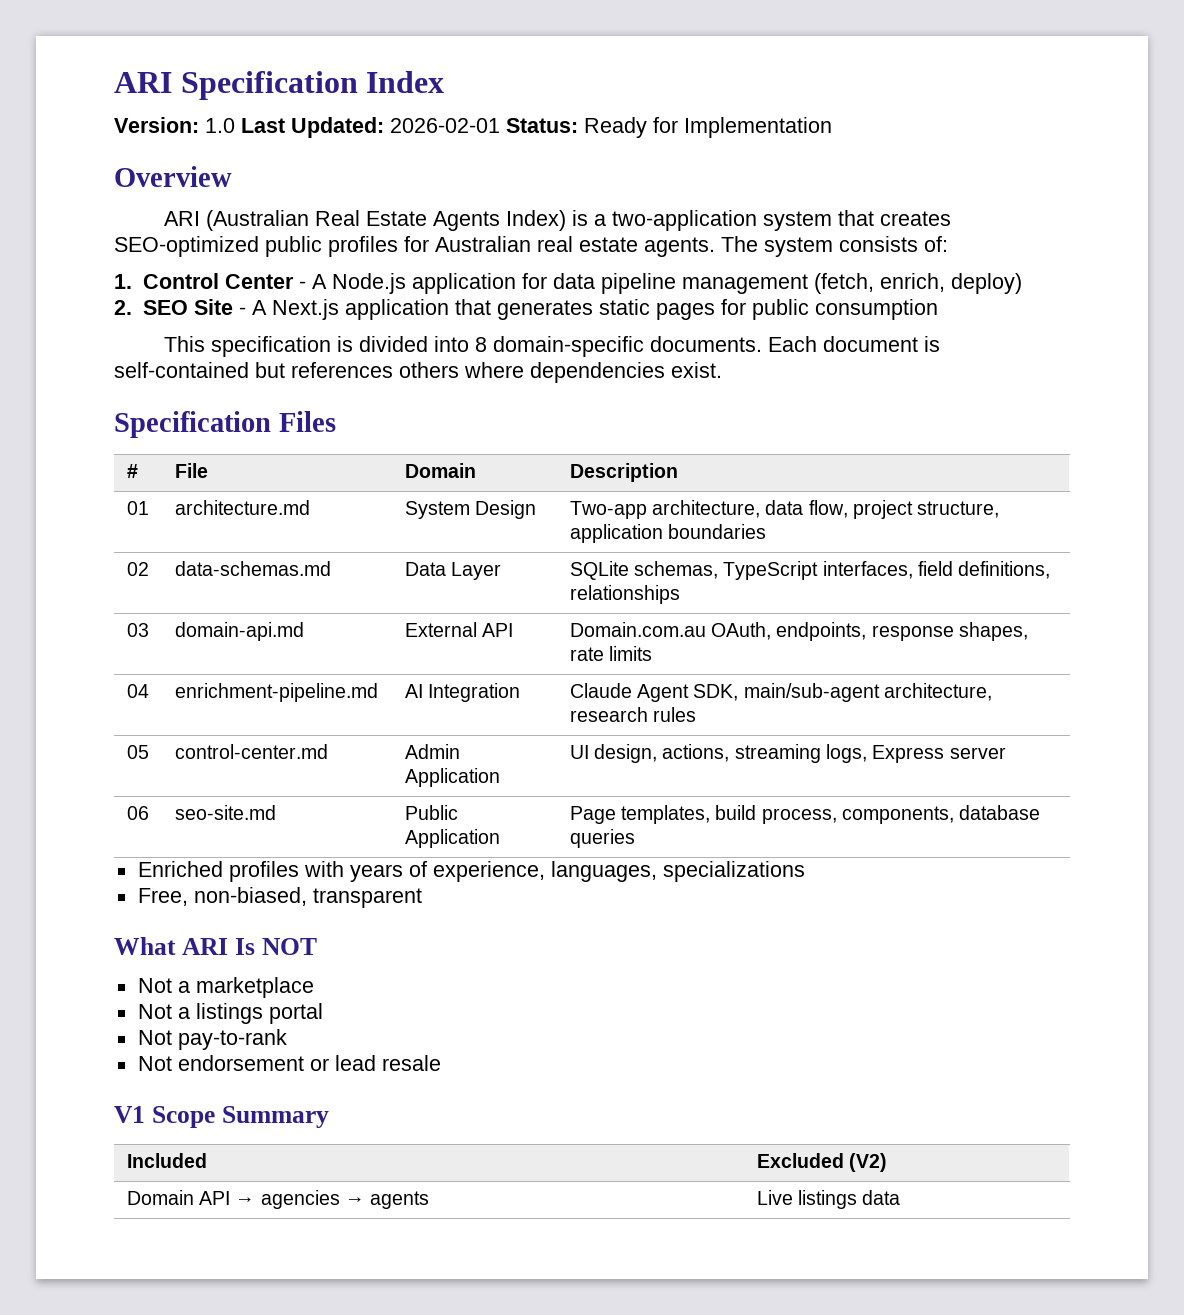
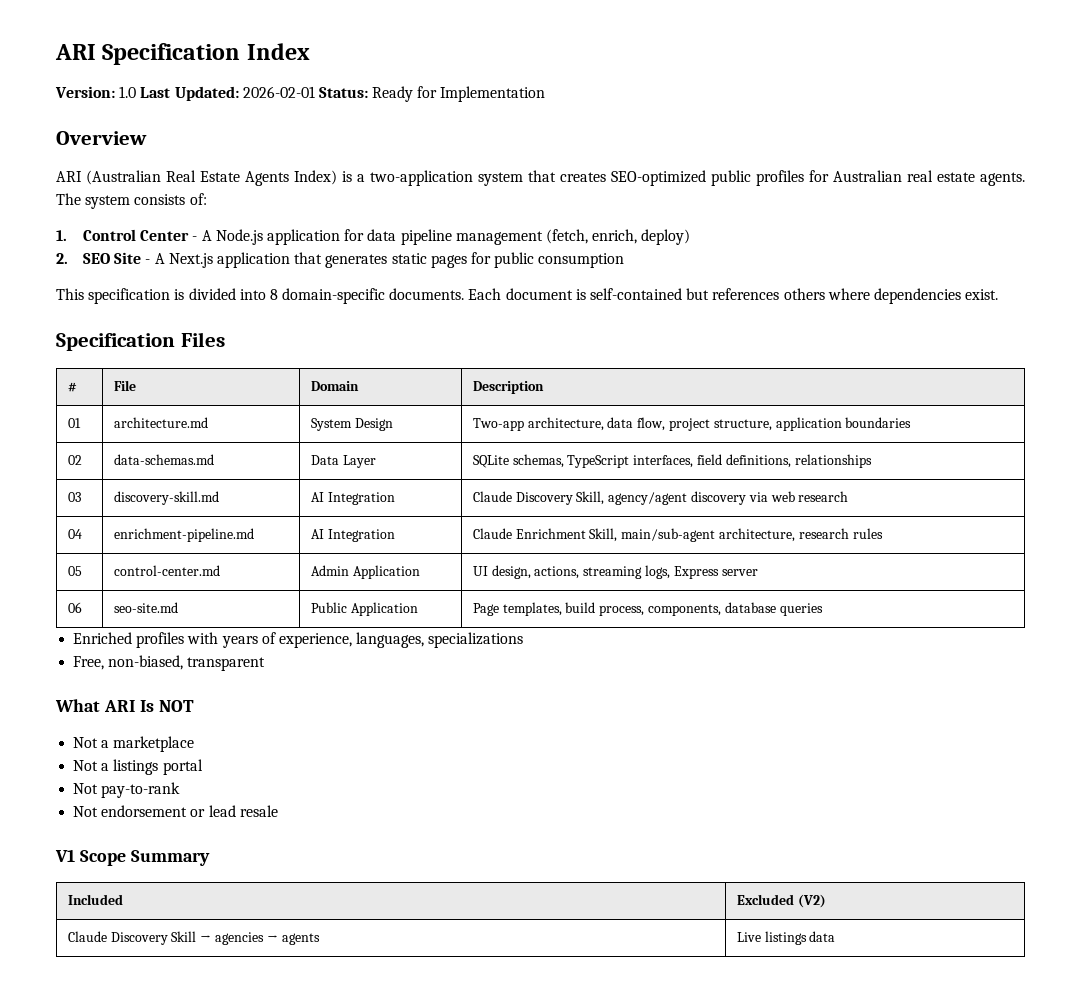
[174,622,304,641] [404,622,514,637] [569,622,1029,641] [569,646,653,661] domain-api.md | External API | Domain.com.au OAuth, endpoints, response shapes, rate limits -> [113,491,219,505] [310,492,395,505] [472,491,849,505] discovery-skill.md | AI Integration | Claude Discovery Skill, agency/agent discovery via web research
[637,684,739,702] Agent SDK, -> [515,528,618,542] Enrichment Skill,
[126,1190,231,1205] Domain API -> [67,931,197,945] Claude Discovery Skill

